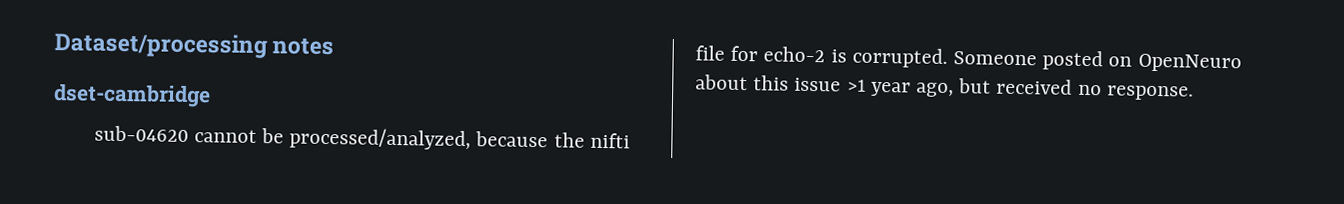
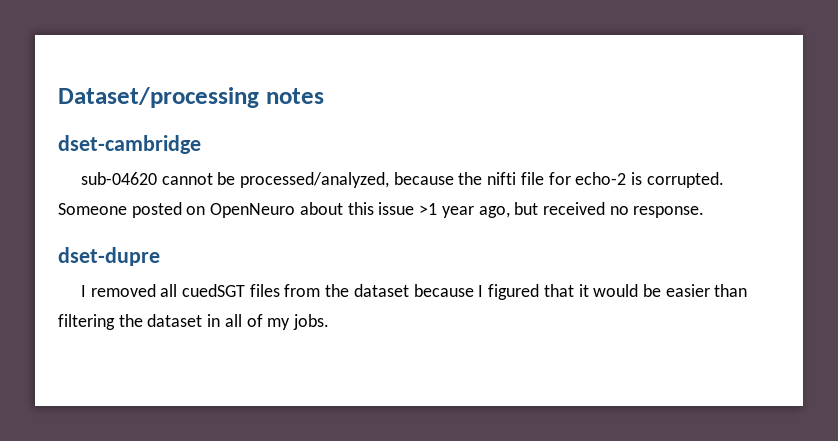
(1194, 93) none -> [58,247,160,266] [80,284,748,300] [58,314,330,330] // dset-dupre // I removed all cuedSGT files from the dataset because I figured that it would be easier than filtering the dataset in all of my jobs.

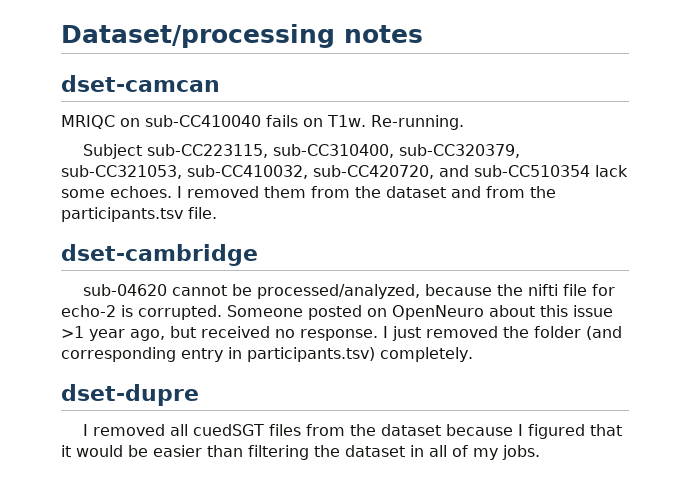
(324, 96) none -> [61,75,220,92] [61,115,464,130] [83,144,521,159] [61,165,628,179] [61,186,556,198] [61,207,217,222] // dset-camcan // MRIQC on sub-CC410040 fails on T1w. Re-running. // Subject sub-CC223115, sub-CC310400, sub-CC320379, sub-CC321053, sub-CC410032, sub-CC420720, and sub-CC510354 lack some echoes. I removed them from the dataset and from the participants.tsv file.
(705, 212) none -> [383,326,622,341] [61,347,473,362] I just removed the folder (and corresponding entry in participants.tsv) completely.

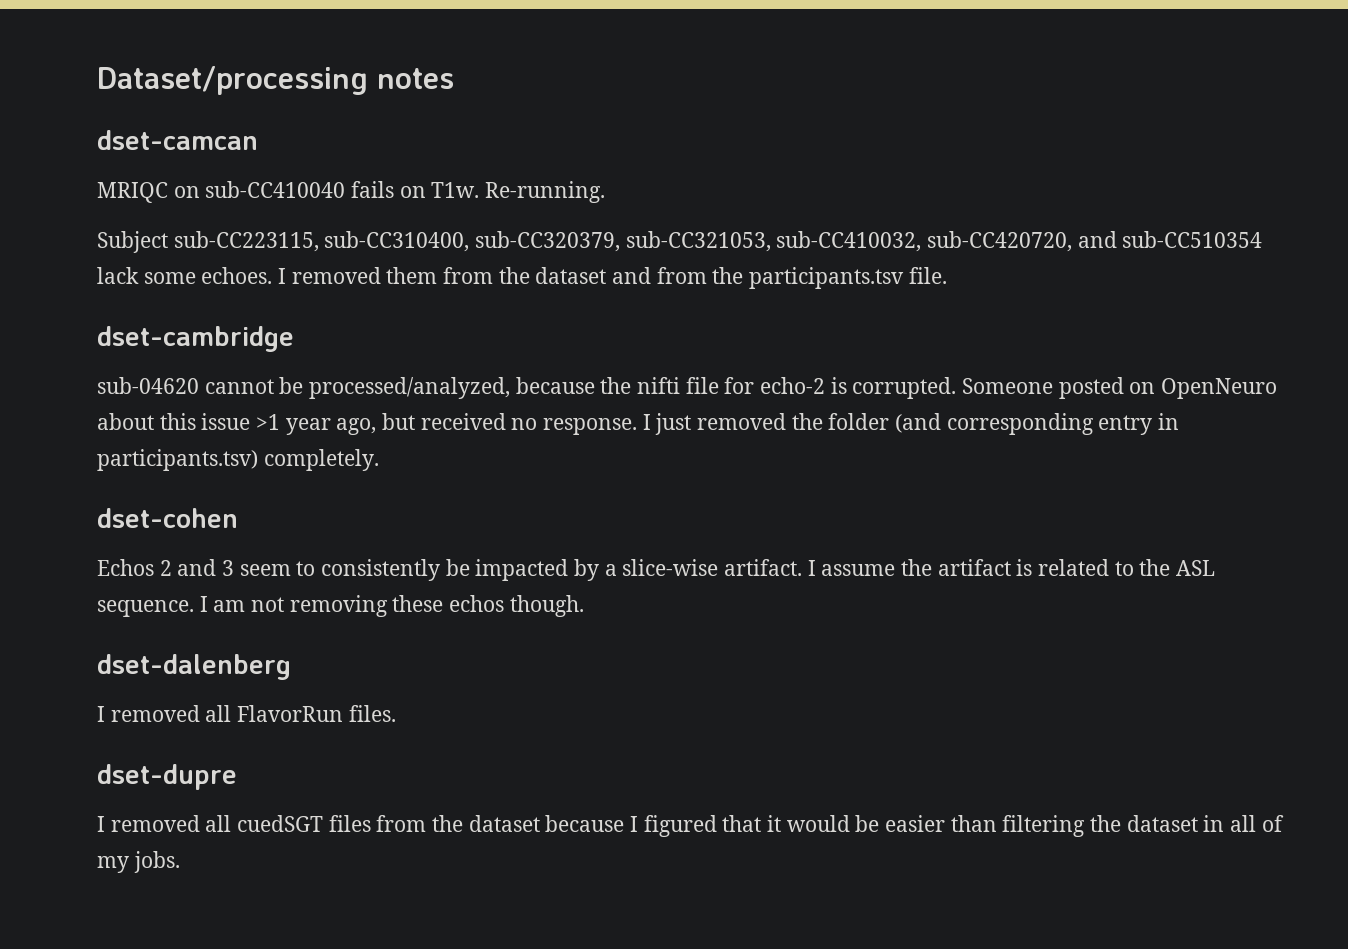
(473, 354) none -> [97,508,238,528] [97,559,1216,581] [97,595,584,617] [97,654,291,680] [97,705,396,722] // dset-cohen // Echos 2 and 3 seem to consistently be impacted by a slice-wise artifact. I assume the artifact is related to the ASL sequence. I am not removing these echos though. // dset-dalenberg // I removed all FlavorRun files.

